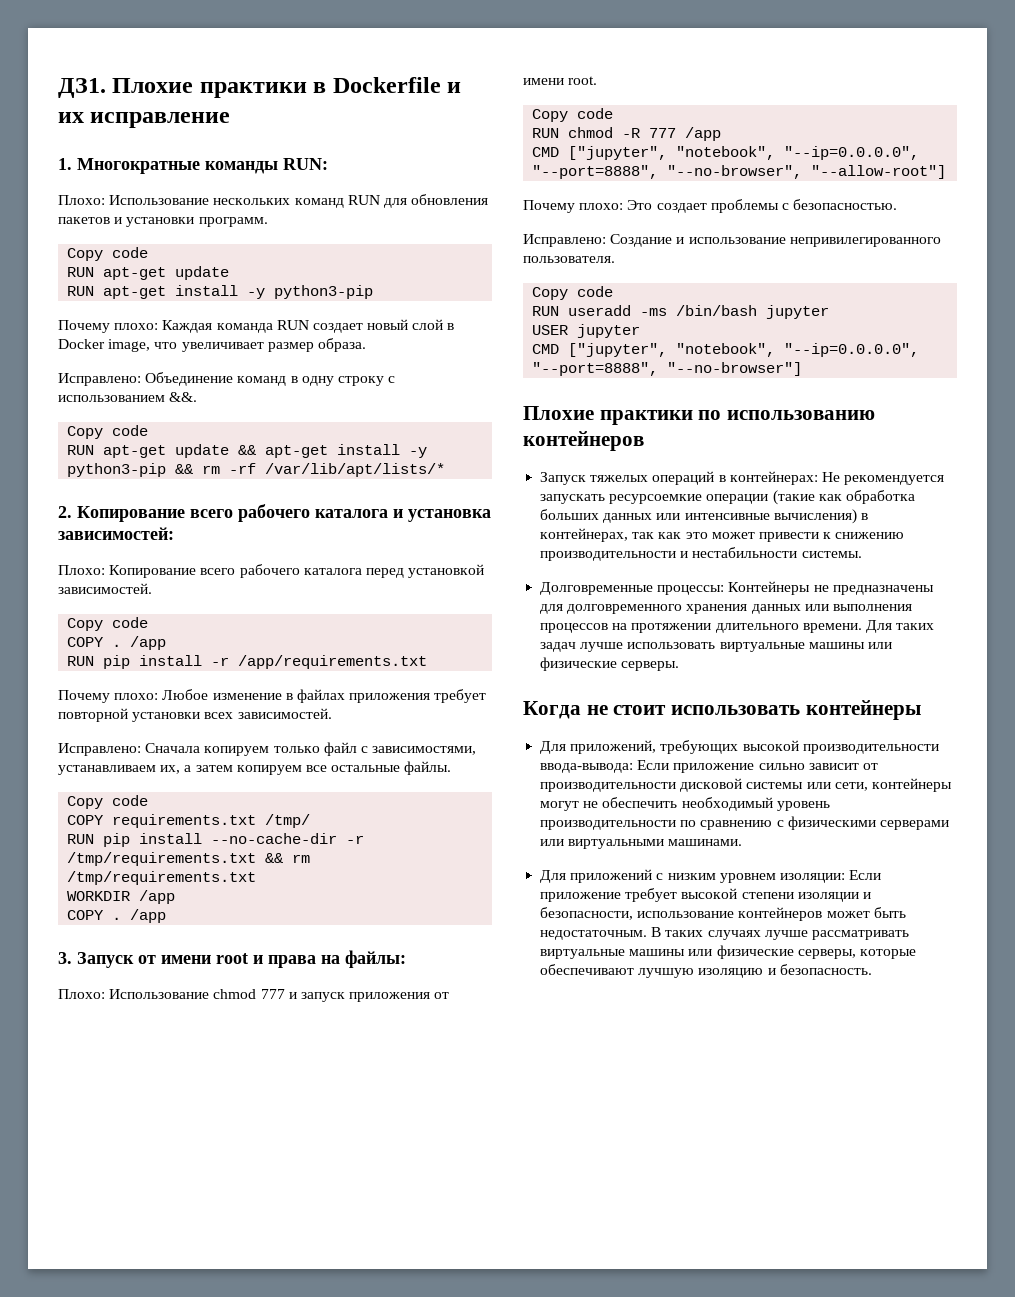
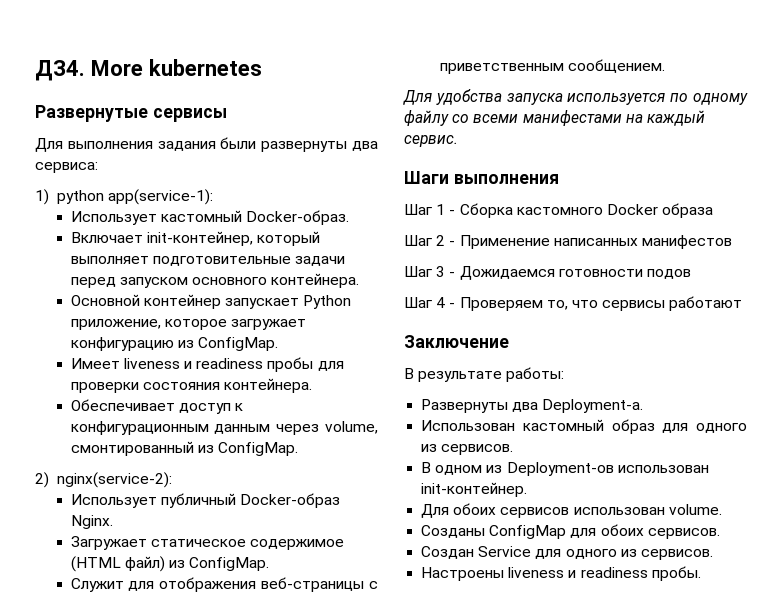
[58,77,462,98] [58,112,231,128] [58,158,328,174] [58,194,489,208] [58,217,268,227] [67,247,149,261] [67,266,230,280] [67,285,374,299] [58,319,455,333] [58,338,366,352] [58,372,396,386] [58,392,198,402] [67,425,149,439] [67,444,428,458] [67,463,446,477] [58,504,491,522] [58,527,174,540] [58,564,485,578] [58,583,152,594] [67,617,149,631] [67,636,167,650] [67,655,428,669] [58,689,487,703] [58,708,332,722] [58,742,477,756] [58,761,452,775] [67,795,149,809] [67,814,311,828] [67,833,365,847] [67,852,311,866] [67,871,257,885] [67,890,176,904] [67,909,167,923] [58,950,406,968] [58,989,450,1002] [523,76,598,85] [532,108,614,122] [532,127,722,141] [532,146,920,160] [532,165,947,179] [523,199,898,213] [523,234,941,247] [523,256,615,263] [532,286,614,300] [532,305,830,319] [532,324,641,338] [532,343,920,357] [532,362,803,376] [523,406,876,425] [523,431,644,451] [540,471,945,485] [540,490,915,505] [540,509,868,524] [540,528,905,542] [540,547,862,561] [540,581,934,595] [540,604,912,614] [540,620,935,633] [540,642,892,652] [540,657,680,671] [523,700,921,720] [540,740,939,754] [540,760,878,773] [540,778,952,792] [540,797,830,811] [540,816,949,830] [540,839,743,849] [540,869,882,883] [540,888,871,902] [540,907,906,921] [540,927,909,940] [540,945,916,959] [540,964,872,978] ДЗ1. Плохие практики в Dockerfile и их исправление // 1. Многократные команды RUN: // Плохо: Использование нескольких команд RUN для обновления пакетов и установки программ. // Copy code // RUN apt-get update // RUN apt-get install -y python3-pip // Почему плохо: Каждая команда RUN создает новый слой в Docker image, что увеличивает размер образа. // Исправлено: Объединение команд в одну строку с использованием &&. // Copy code // RUN apt-get update && apt-get install -y python3-pip && rm -rf /var/lib/apt/lists/* // 2. Копирование всего рабочего каталога и установка зависимостей: // Плохо: Копирование всего рабочего каталога перед установкой зависимостей. // Copy code // COPY . /app // RUN pip install -r /app/requirements.txt // Почему плохо: Любое изменение в файлах приложения требует повторной установки всех зависимостей. // Исправлено: Сначала копируем только файл с зависимостями, устанавливаем их, а затем копируем все остальные файлы. // Copy code // COPY requirements.txt /tmp/ // RUN pip install --no-cache-dir -r /tmp/requirements.txt && rm /tmp/requirements.txt // WORKDIR /app // COPY . /app // 3. Запуск от имени root и права на файлы: // Плохо: Использование chmod 777 и запуск приложения от имени root. // Copy code // RUN chmod -R 777 /app // CMD ["jupyter", "notebook", "--ip=0.0.0.0", "--port=8888", "--no-browser", "--allow-root"] // Почему плохо: Это создает проблемы с безопасностью. // Исправлено: Создание и использование непривилегированного пользователя. // Copy code // RUN useradd -ms /bin/bash jupyter // USER jupyter // CMD ["jupyter", "notebook", "--ip=0.0.0.0", "--port=8888", "--no-browser"] // Плохие практики по использованию контейнеров // Запуск тяжелых операций в контейнерах: Не рекомендуется запускать ресурсоемкие операции (такие как обработка больших данных или интенсивные вычисления) в контейнерах, так как это может привести к снижению производительности и нестабильности системы. // Долговременные процессы: Контейнеры не предназначены для долговременного хранения данных или выполнения процессов на протяжении длительного времени. Для таких задач лучше использовать виртуальные машины или физические серверы. // Когда не стоит использовать контейнеры // Для приложений, требующих высокой производительности ввода-вывода: Если приложение сильно зависит от производительности дисковой системы или сети, контейнеры могут не обеспечить необходимый уровень производительности по сравнению с физическими серверами или виртуальными машинами. // Для приложений с низким уровнем изоляции: Если приложение требует высокой степени изоляции и безопасности, использование контейнеров может быть недостаточным. В таких случаях лучше рассматривать виртуальные машины или физические серверы, которые обеспечивают лучшую изоляцию и безопасность. -> [35,59,262,81] [35,105,227,122] [35,137,379,152] [35,162,98,173] [35,189,213,205] [70,210,349,225] [70,231,320,246] [70,256,345,266] [70,273,360,288] [70,294,352,309] [70,319,306,330] [70,337,278,351] [70,357,344,372] [70,378,312,393] [70,399,243,414] [70,421,378,435] [70,441,298,456] [35,472,172,488] [70,493,340,508] [70,515,113,529] [70,536,344,550] [70,556,270,572] [70,577,378,592] [439,59,665,74] [403,89,748,105] [404,110,705,126] [404,135,458,147] [404,171,559,184] [404,203,714,218] [404,235,732,249] [404,266,691,280] [404,296,743,311] [404,335,509,348] [404,367,565,382] [421,399,644,413] [421,419,747,434] [421,444,514,455] [421,462,709,476] [421,482,528,497] [421,503,722,518] [421,524,720,539] [421,546,713,560] [421,566,701,581] ДЗ4. More kubernetes // Развернутые сервисы // Для выполнения задания были развернуты два сервиса: // 1) python app(service-1): // Использует кастомный Docker-образ. // Включает init-контейнер, который выполняет подготовительные задачи перед запуском основного контейнера. // Основной контейнер запускает Python приложение, которое загружает конфигурацию из ConfigMap. // Имеет liveness и readiness пробы для проверки состояния контейнера. // Обеспечивает доступ к конфигурационным данным через volume, смонтированный из ConfigMap. // 2) nginx(service-2): // Использует публичный Docker-образ Nginx. // Загружает статическое содержимое (HTML файл) из ConfigMap. // Служит для отображения веб-страницы с приветственным сообщением. // Для удобства запуска используется по одному файлу со всеми манифестами на каждый сервис. // Шаги выполнения // Шаг 1 - Сборка кастомного Docker образа // Шаг 2 - Применение написанных манифестов // Шаг 3 - Дожидаемся готовности подов // Шаг 4 - Проверяем то, что сервисы работают // Заключение // В результате работы: // Развернуты два Deployment-а. // Использован кастомный образ для одного из сервисов. // В одном из Deployment-ов использован init-контейнер. // Для обоих сервисов использован volume. // Созданы ConfigMap для обоих сервисов. // Создан Service для одного из сервисов. // Настроены liveness и readiness пробы.

